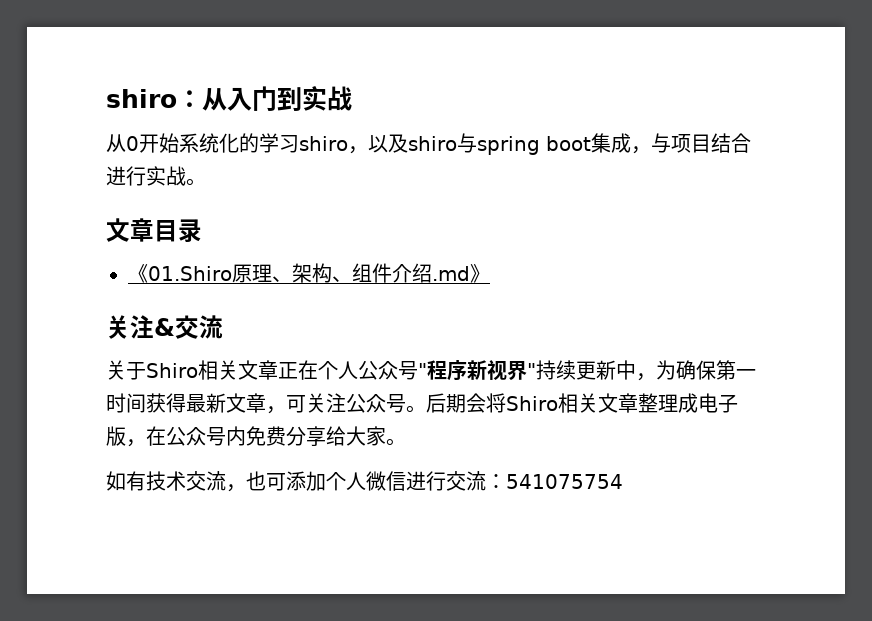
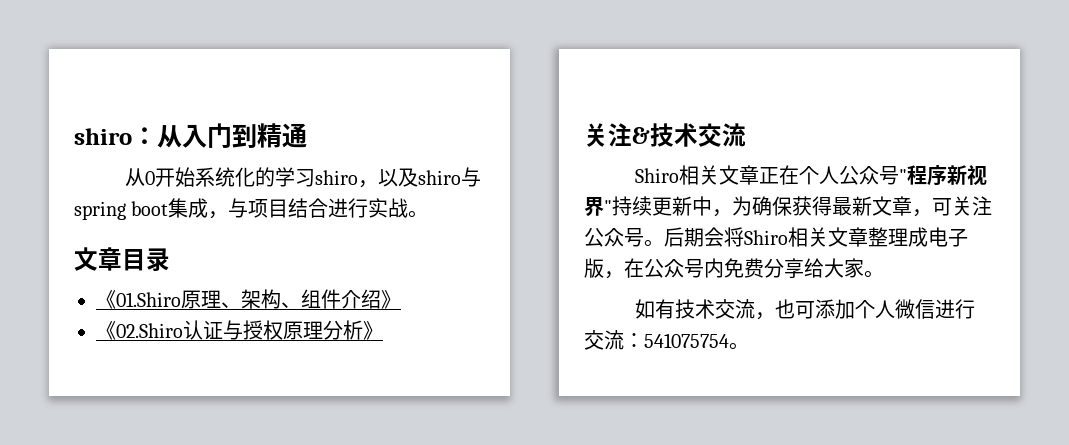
[302,86,352,111] 实战 -> [257,123,307,148] 精通
[432,266,470,281] .md -> [381,290,401,309] [96,320,363,340] 》 // 《02.Shiro认证与授权原理分析
(175, 327) none -> [650,123,698,147] 技术
[106,360,146,380] 关于 -> (746, 135) none
[716,360,756,380] [106,393,146,413] 第一时间 -> (792, 206) none
(623, 481) none -> [729,342,749,350] 。

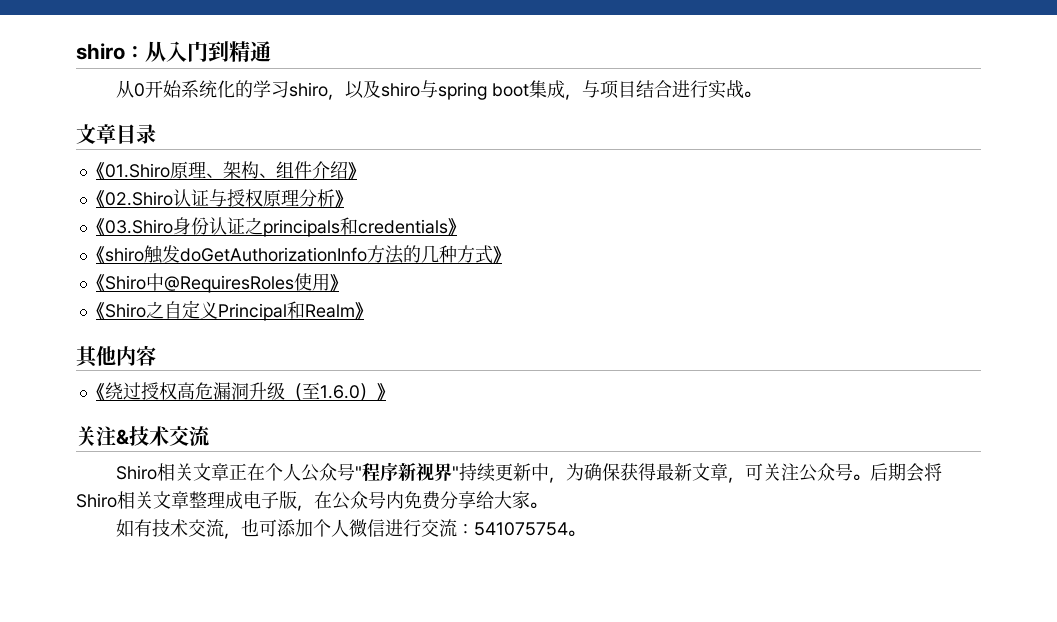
(383, 330) none -> [95,217,457,237] [95,245,502,264] [95,273,339,293] [95,300,364,321] [76,345,156,368] [95,382,386,401] // 《03.Shiro身份认证之principals和credentials》 // 《shiro触发doGetAuthorizationInfo方法的几种方式》 // 《Shiro中@RequiresRoles使用》 // 《Shiro之自定义Principal和Realm》 // 其他内容 // 《绕过授权高危漏洞升级（至1.6.0）》

